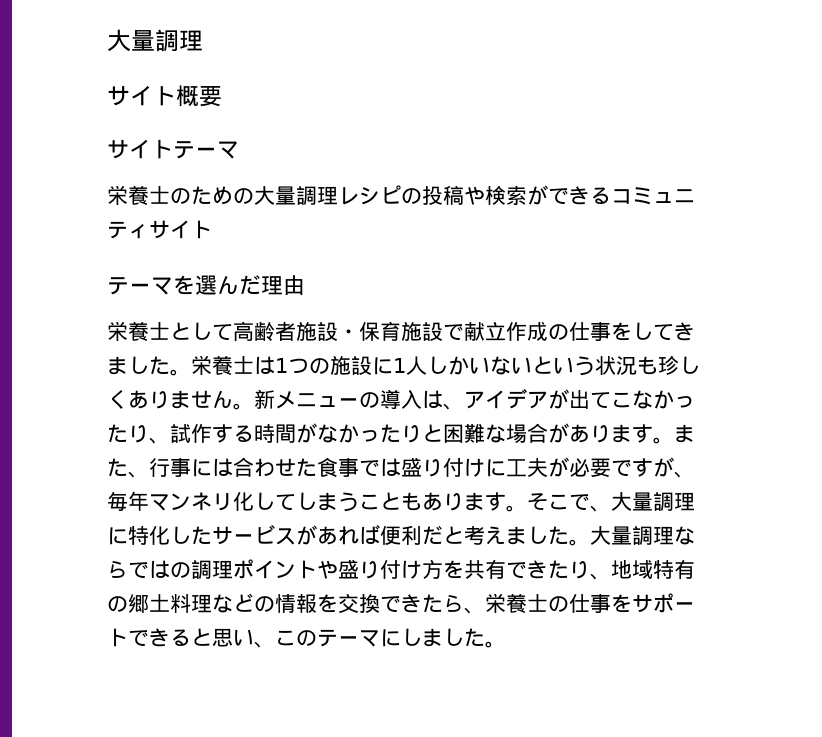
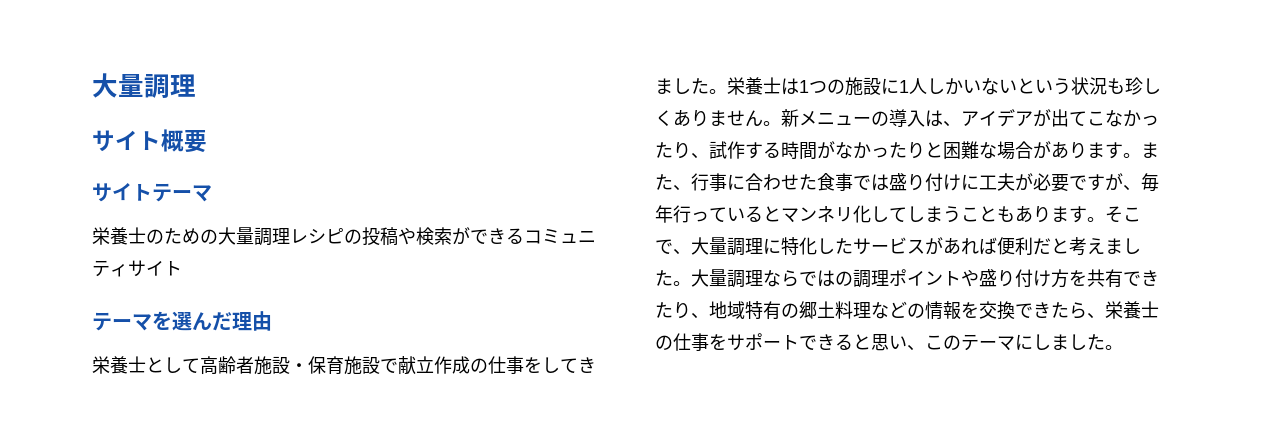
[212,458,233,477] は -> (745, 182) none
(149, 501) none -> [673,205,781,223] 行っていると

